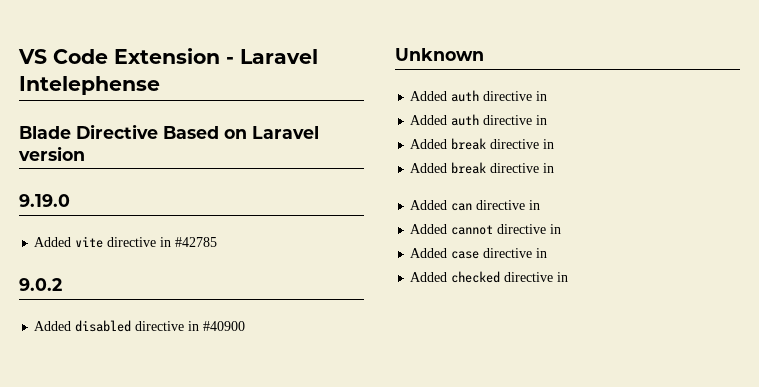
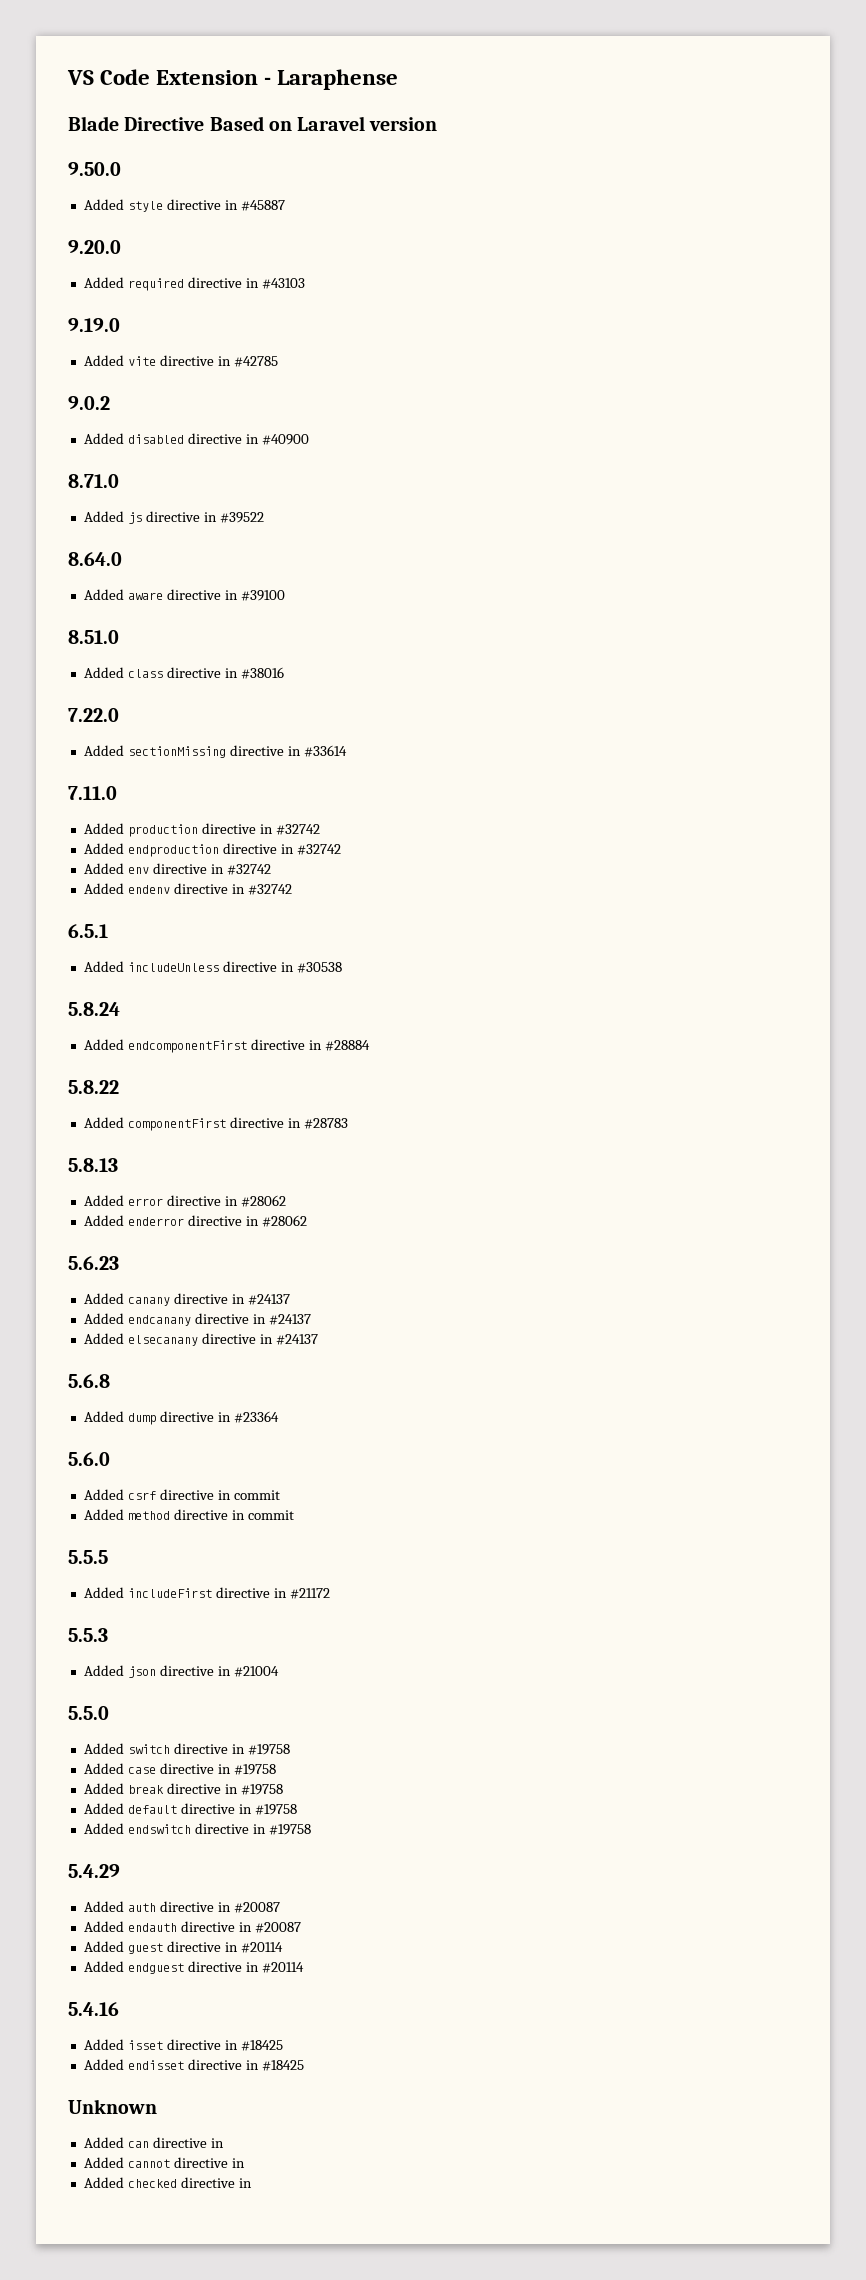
[240,49,318,64] [19,76,160,95] Laravel Intelephense -> [277,69,399,90] Laraphense
(85, 153) none -> [68,162,121,176] [83,199,285,212] [68,240,121,254] [83,277,305,291] // 9.50.0 // Added style directive in #45887 // 9.20.0 // Added required directive in #43103
[395,48,484,61] [410,90,548,102] [410,114,548,126] [410,138,555,150] [410,162,555,174] Unknown // Added auth directive in // Added auth directive in // Added break directive in // Added break directive in -> [68,474,119,488] [83,511,264,524] [68,552,122,566] [83,589,285,601] [68,630,119,644] [83,667,284,679] [68,708,119,722] [83,745,347,758] [68,786,117,800] [83,823,320,837] [83,843,341,857] [83,863,271,875] [83,883,292,895] [68,924,108,938] [83,961,342,973] [68,1002,120,1016] [83,1039,370,1053] [68,1080,119,1094] [83,1117,348,1131] [68,1158,118,1172] [83,1195,286,1207] [83,1215,307,1227] [68,1256,119,1270] [83,1293,290,1306] [83,1313,311,1326] [83,1333,318,1346] [68,1374,110,1388] [83,1411,279,1425] [68,1452,110,1466] [83,1489,280,1500] [83,1509,294,1520] [68,1550,108,1564] [83,1587,330,1599] [68,1628,108,1642] [83,1665,279,1678] [68,1706,109,1720] [83,1743,290,1755] [83,1763,276,1775] [83,1783,283,1795] [83,1803,297,1815] [83,1823,311,1835] [68,1864,120,1878] [83,1901,280,1913] [83,1921,301,1933] [83,1941,283,1954] [83,1961,304,1974] [68,2002,119,2016] [83,2039,283,2051] [83,2059,304,2071] [68,2099,157,2114] 8.71.0 // Added js directive in #39522 // 8.64.0 // Added aware directive in #39100 // 8.51.0 // Added class directive in #38016 // 7.22.0 // Added sectionMissing directive in #33614 // 7.11.0 // Added production directive in #32742 // Added endproduction directive in #32742 // Added env directive in #32742 // Added endenv directive in #32742 // 6.5.1 // Added includeUnless directive in #30538 // 5.8.24 // Added endcomponentFirst directive in #28884 // 5.8.22 // Added componentFirst directive in #28783 // 5.8.13 // Added error directive in #28062 // Added enderror directive in #28062 // 5.6.23 // Added canany directive in #24137 // Added endcanany directive in #24137 // Added elsecanany directive in #24137 // 5.6.8 // Added dump directive in #23364 // 5.6.0 // Added csrf directive in commit // Added method directive in commit // 5.5.5 // Added includeFirst directive in #21172 // 5.5.3 // Added json directive in #21004 // 5.5.0 // Added switch directive in #19758 // Added case directive in #19758 // Added break directive in #19758 // Added default directive in #19758 // Added endswitch directive in #19758 // 5.4.29 // Added auth directive in #20087 // Added endauth directive in #20087 // Added guest directive in #20114 // Added endguest directive in #20114 // 5.4.16 // Added isset directive in #18425 // Added endisset directive in #18425 // Unknown
[410,248,548,259] // Added case directive in -> (245, 2163) none

